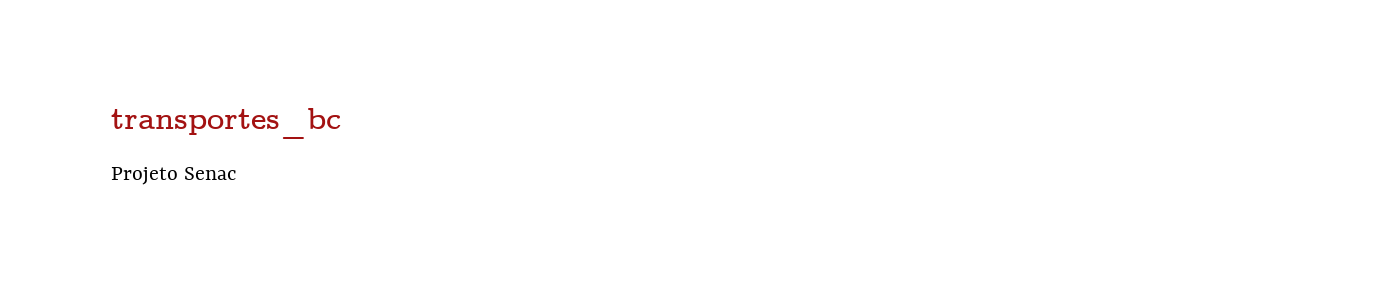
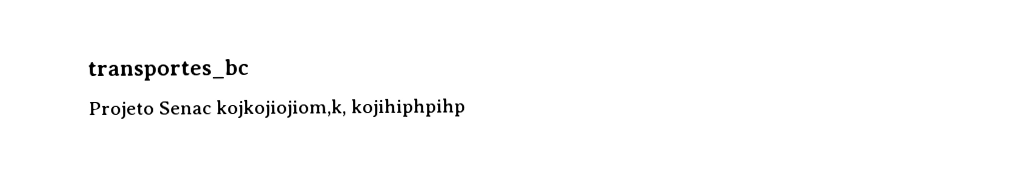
(237, 173) none -> [216,98,467,119] kojkojiojiom,k, kojihiphpihp

